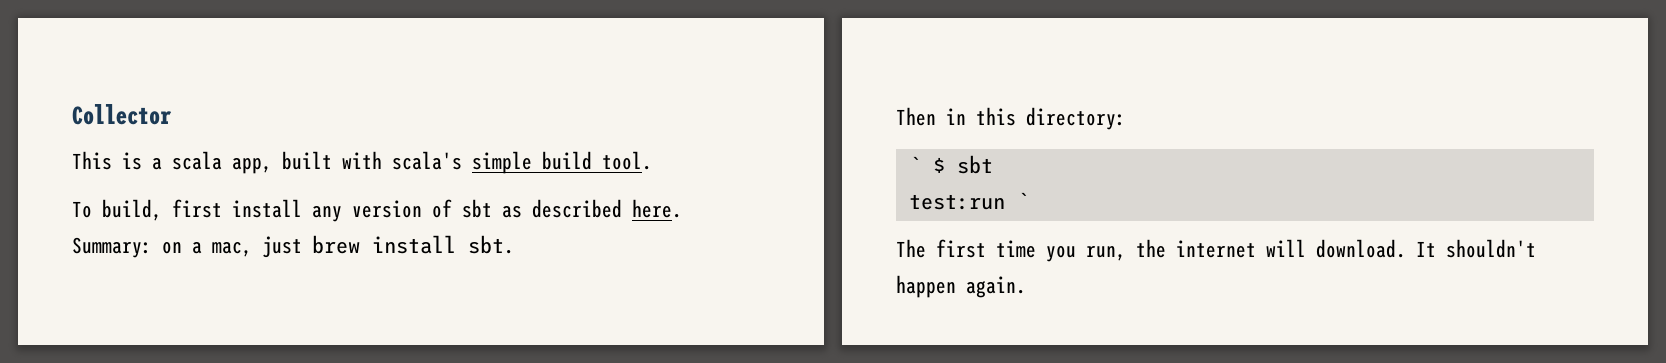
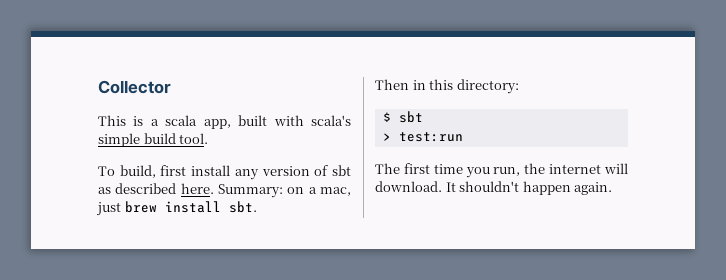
[908,156,921,173] ` -> (519, 86) none
(993, 164) none -> [382,133,391,141] >
[1016,192,1029,209] ` -> (463, 137) none

